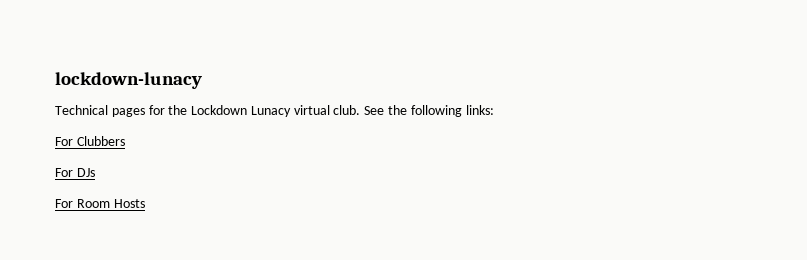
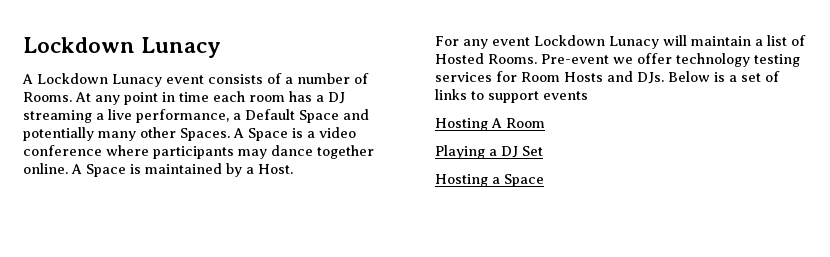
[55,72,202,89] [55,105,494,117] [55,136,125,146] [55,168,95,177] [55,199,145,208] lockdown-lunacy // Technical pages for the Lockdown Lunacy virtual club. See the following links: // For Clubbers // For DJs // For Room Hosts -> [23,37,222,58] [22,73,369,87] [23,91,345,105] [23,109,369,123] [23,127,356,141] [23,145,374,159] [23,163,293,177] [435,35,806,49] [435,53,800,67] [435,71,780,84] [435,89,588,103] [435,118,545,131] [435,145,543,159] [435,174,544,187] Lockdown Lunacy // A Lockdown Lunacy event consists of a number of Rooms. At any point in time each room has a DJ streaming a live performance, a Default Space and potentially many other Spaces. A Space is a video conference where participants may dance together online. A Space is maintained by a Host. // For any event Lockdown Lunacy will maintain a list of Hosted Rooms. Pre-event we offer technology testing services for Room Hosts and DJs. Below is a set of links to support events // Hosting A Room // Playing a DJ Set // Hosting a Space

